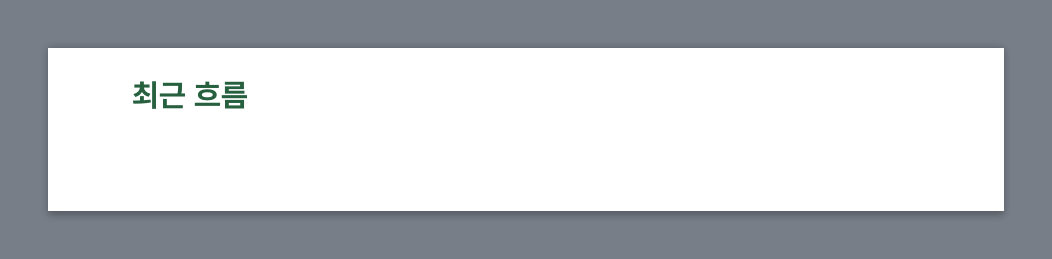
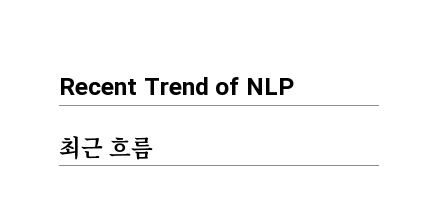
(132, 95) none -> [59,77,294,95] Recent Trend of NLP //

